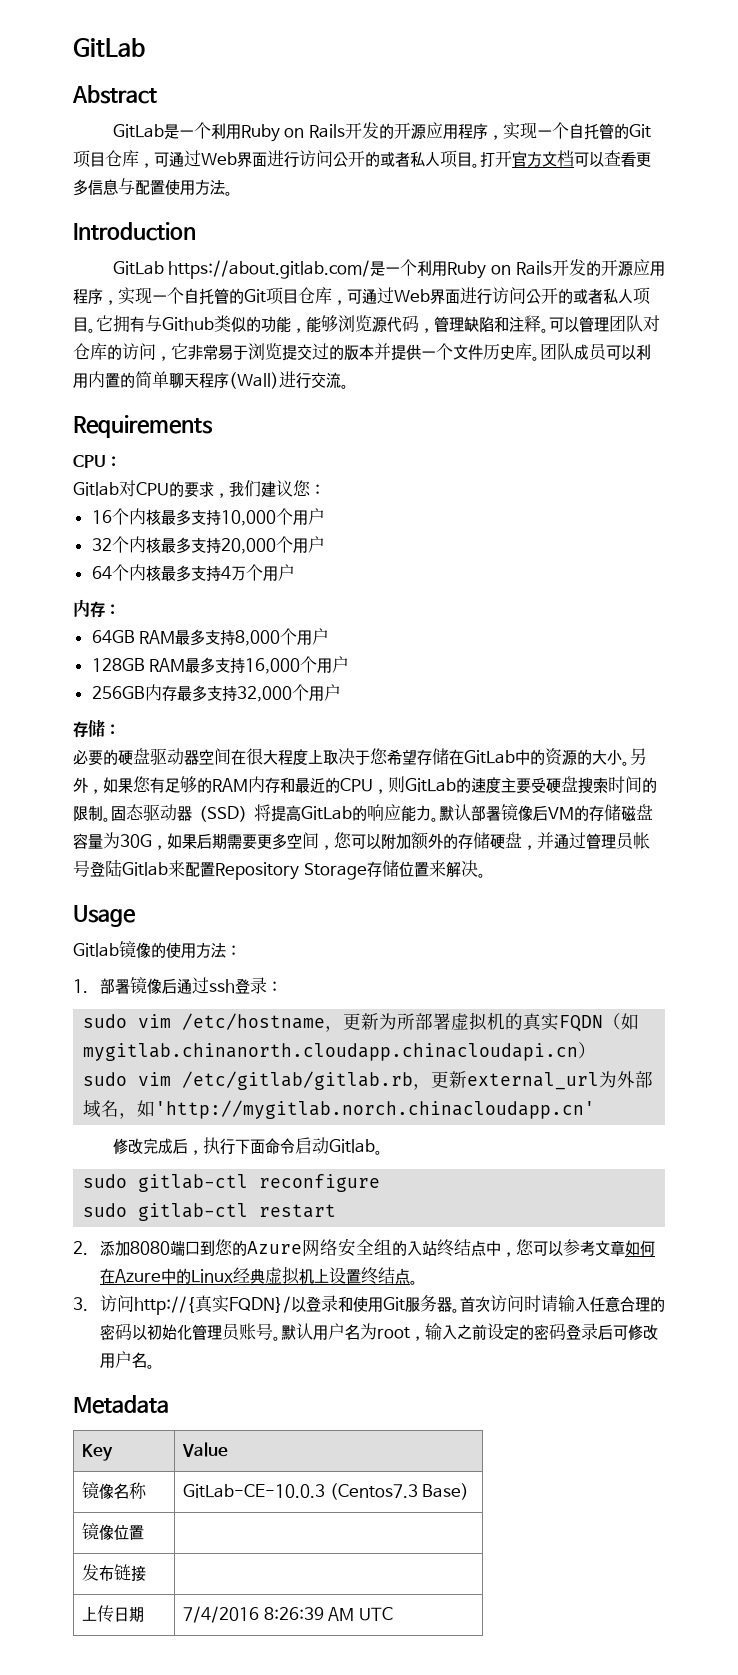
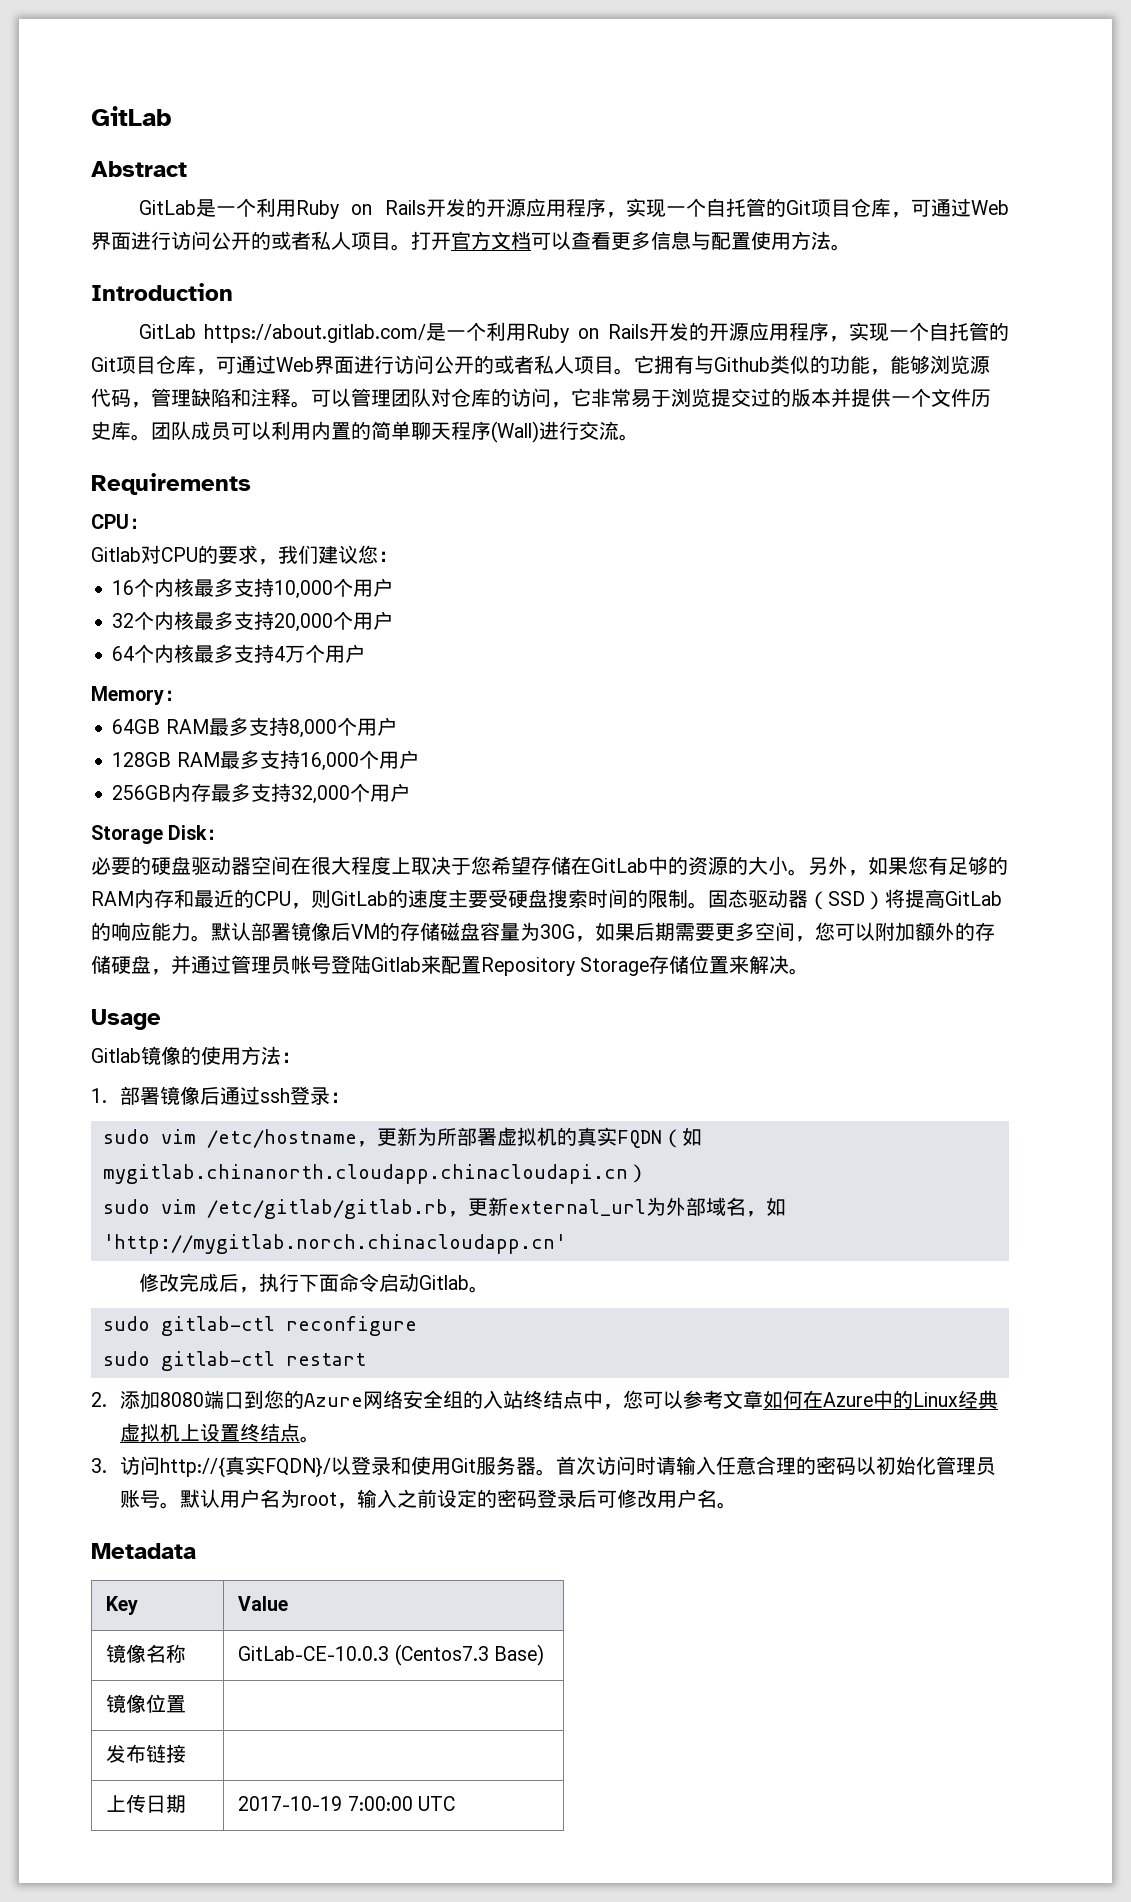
[73,599,105,618] 内存 -> [91,686,164,705] Memory
[73,719,105,738] 存储 -> [91,825,208,844] Storage Disk
[183,1606,355,1623] 7/4/2016 8:26:39 AM -> [238,1796,413,1811] 2017-10-19 7:00:00

